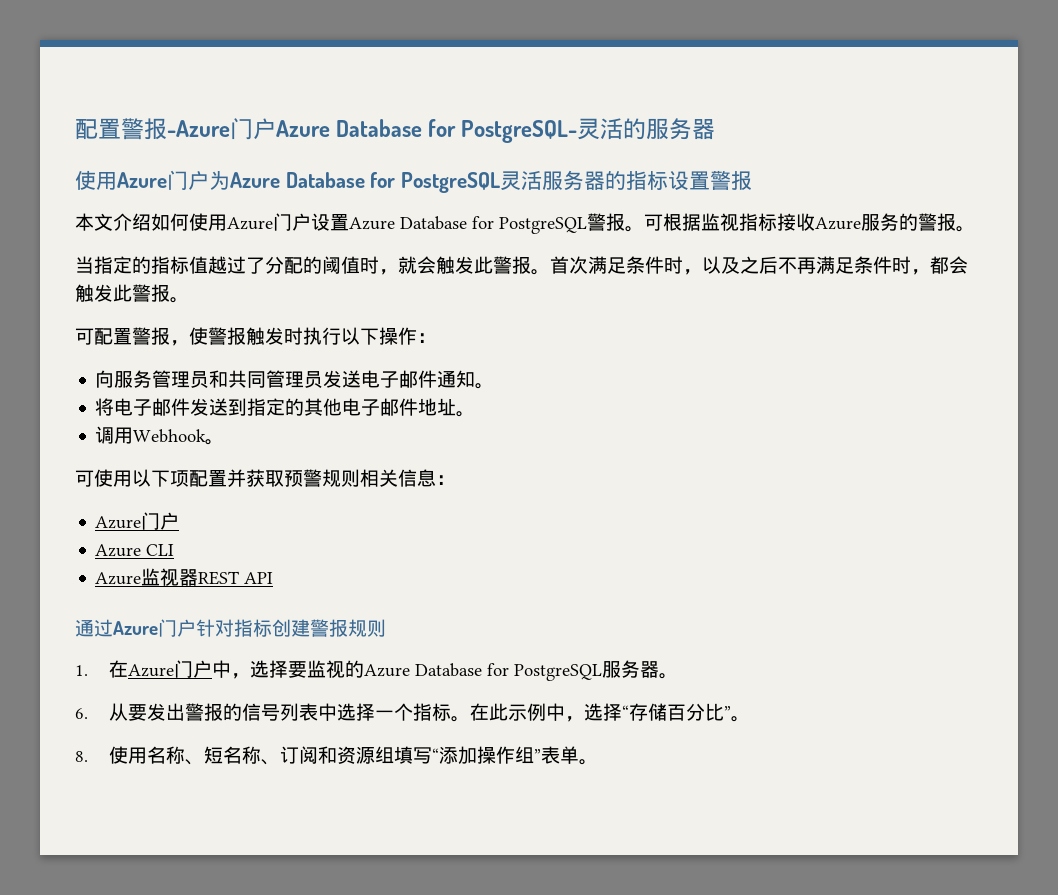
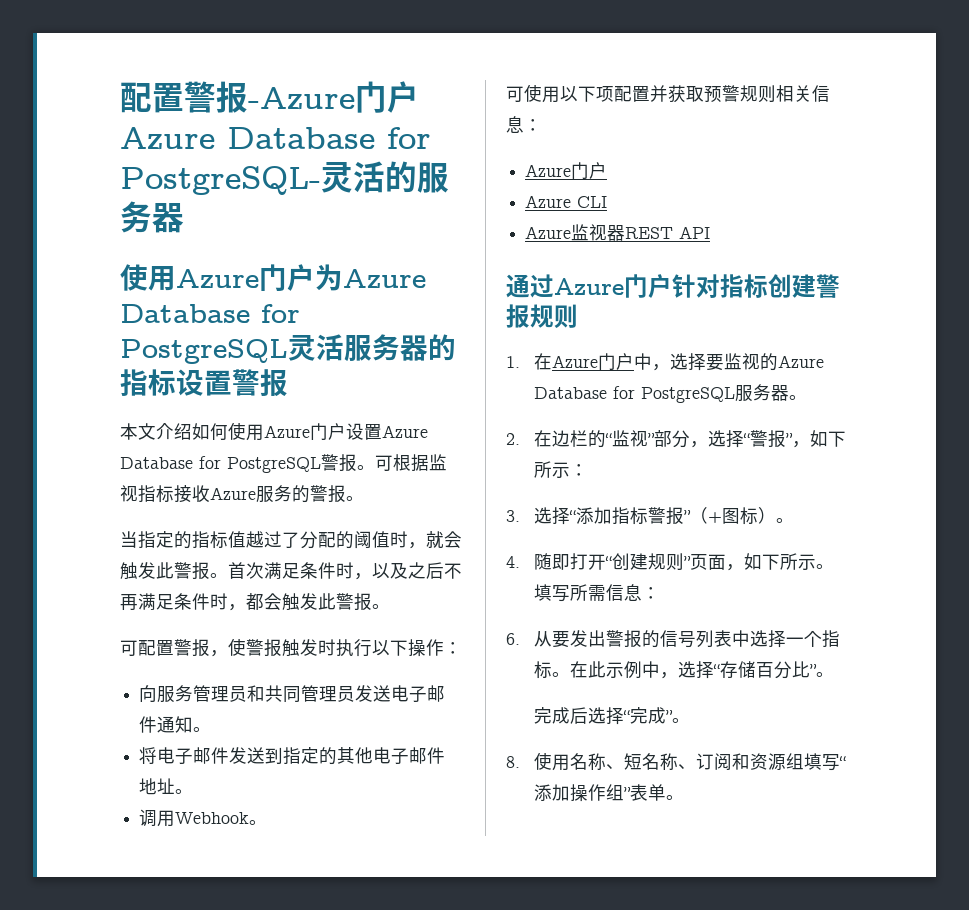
(678, 676) none -> [506,430,846,448] [533,461,588,478] [506,507,794,525] [506,553,834,571] [533,584,660,602] // 2.在边栏的“监视”部分，选择“警报”，如下所示： // 3.选择“添加指标警报”（+图标）。 // 4.随即打开“创建规则”页面，如下所示。填写所需信息：
(750, 719) none -> [533,707,690,725] // 完成后选择“完成”。

